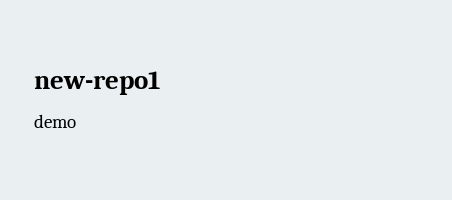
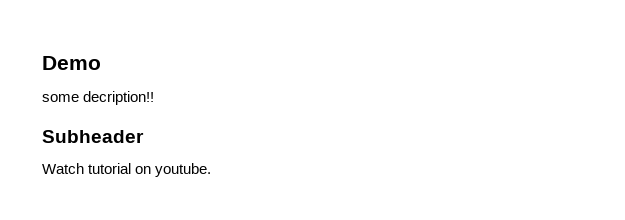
[34,71,160,95] [34,114,76,128] new-repo1 // demo -> [42,56,101,70] [42,91,155,105] [42,130,144,143] [42,163,212,177] Demo // some decription!! // Subheader // Watch tutorial on youtube.

